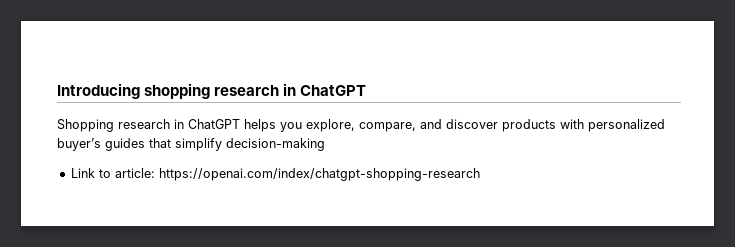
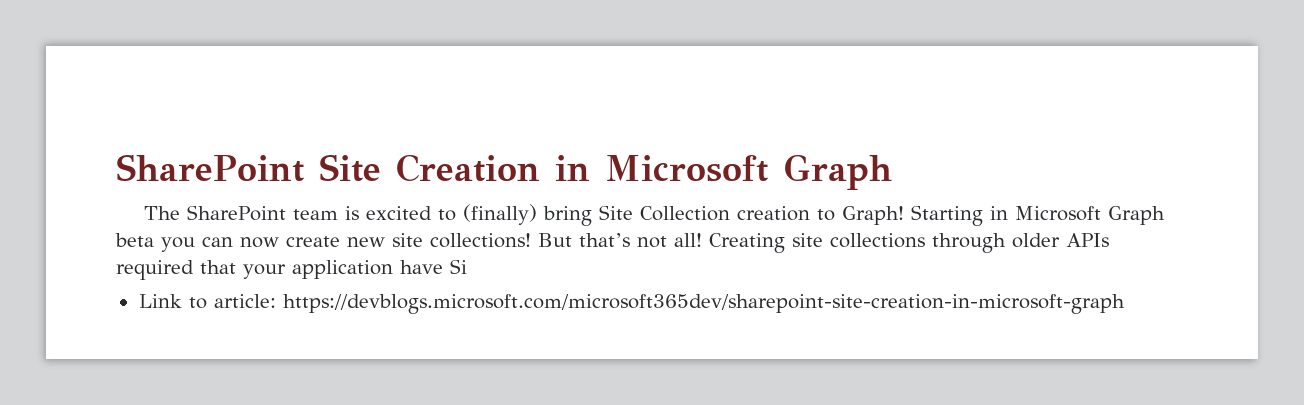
[57,83,367,99] [57,119,665,132] [57,138,325,151] Introducing shopping research in ChatGPT // Shopping research in ChatGPT helps you explore, compare, and discover products with personalized buyer’s guides that simplify decision-making -> [116,154,892,190] [144,204,1166,226] [115,233,1109,253] [116,259,467,280] SharePoint Site Creation in Microsoft Graph // The SharePoint team is excited to (finally) bring Site Collection creation to Graph! Starting in Microsoft Graph beta you can now create new site collections! But that’s not all! Creating site collections through older APIs required that your application have Si
[158,168,480,181] https://openai.com/index/chatgpt-shopping-research -> [282,294,1125,314] https://devblogs.microsoft.com/microsoft365dev/sharepoint-site-creation-in-microsoft-graph

